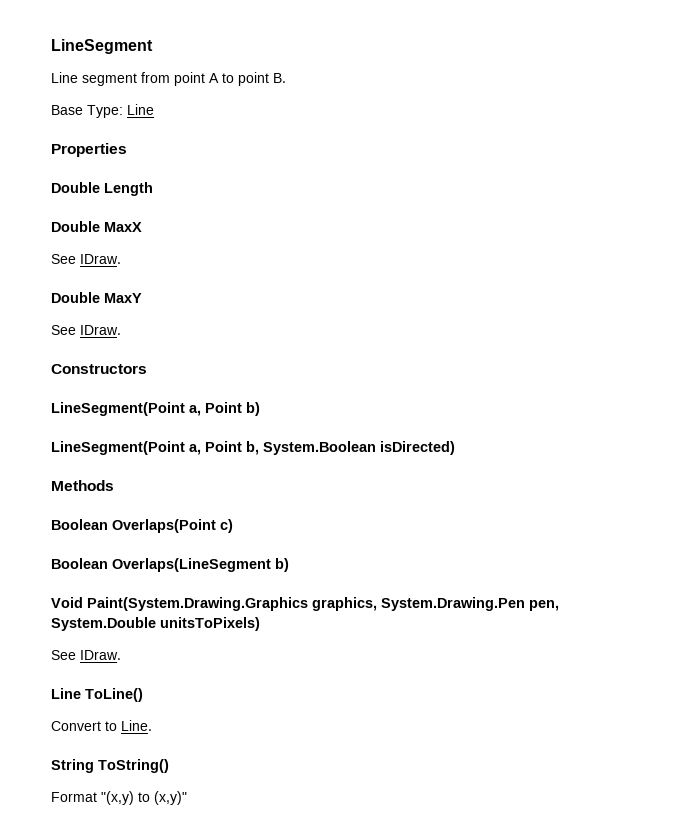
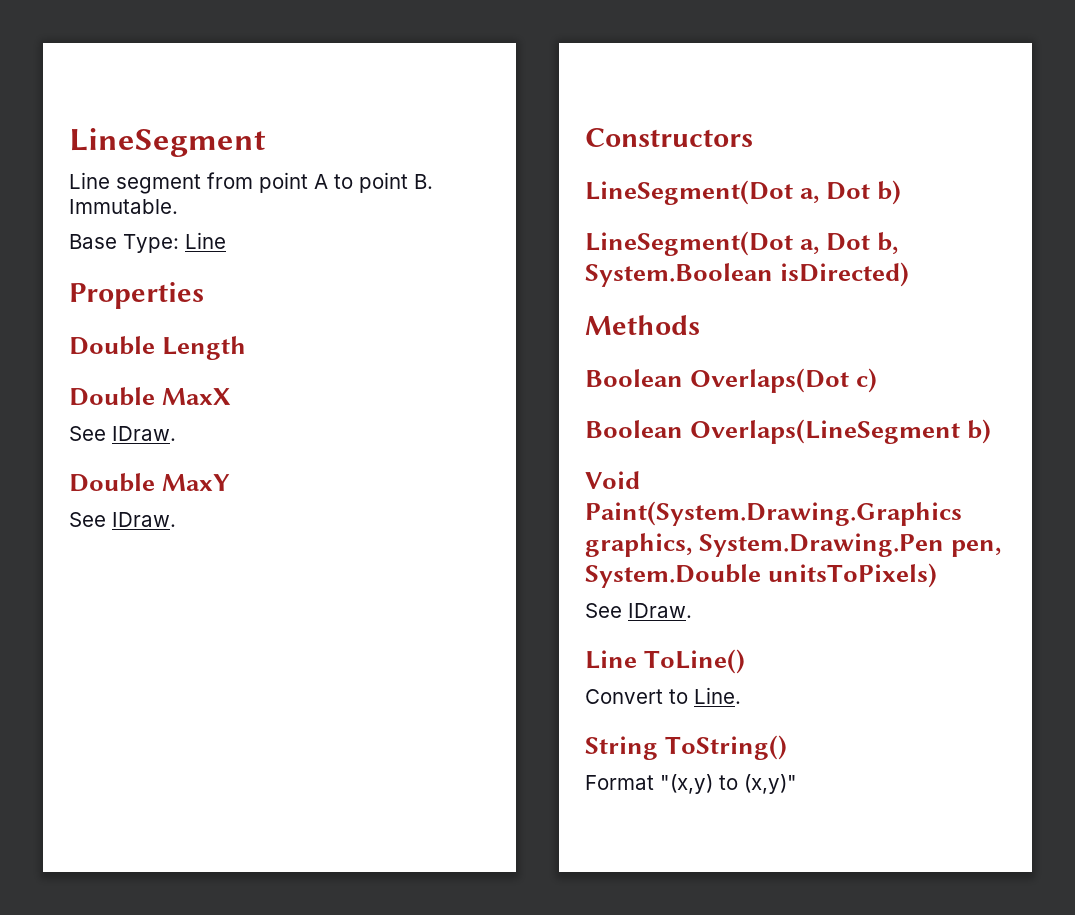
(286, 78) none -> [69,199,178,214] Immutable.
[51,402,260,416] [51,441,242,455] LineSegment(Point a, Point b) // LineSegment(Point a, Point -> [585,180,902,205] [585,231,871,256] LineSegment(Dot a, Dot b) // LineSegment(Dot a, Dot
[112,519,216,533] Overlaps(Point -> [690,368,850,393] Overlaps(Dot

